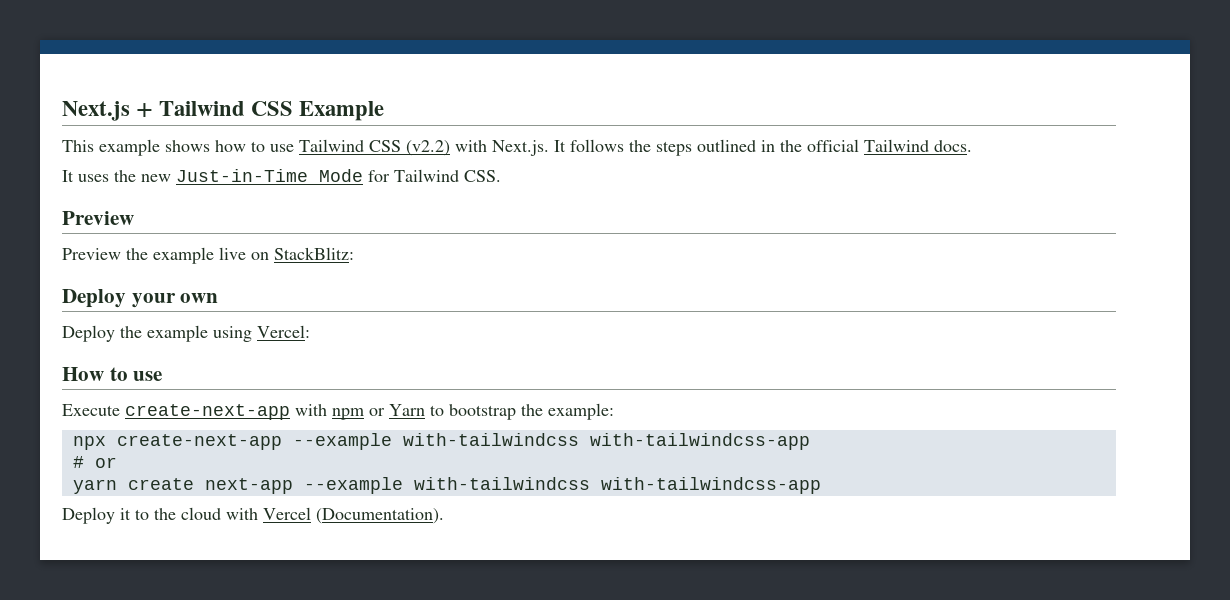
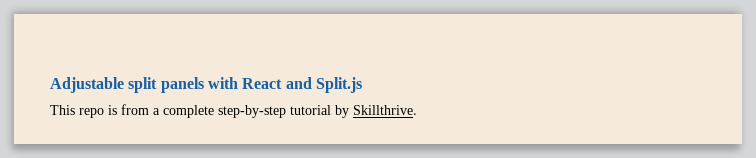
[62,101,385,121] [62,139,972,156] [62,169,501,182] [62,211,134,225] [62,247,354,264] [62,289,219,308] [62,325,310,342] [62,367,163,381] [62,403,614,420] [72,433,810,450] [72,456,117,468] [72,477,821,494] [62,507,444,524] Next.js + Tailwind CSS Example // This example shows how to use Tailwind CSS (v2.2) with Next.js. It follows the steps outlined in the official Tailwind docs. // It uses the new Just-in-Time Mode for Tailwind CSS. // Preview // Preview the example live on StackBlitz: // Deploy your own // Deploy the example using Vercel: // How to use // Execute create-next-app with npm or Yarn to bootstrap the example: // npx create-next-app --example with-tailwindcss with-tailwindcss-app // # or // yarn create next-app --example with-tailwindcss with-tailwindcss-app // Deploy it to the cloud with Vercel (Documentation). -> [50,77,362,93] [50,104,417,118] Adjustable split panels with React and Split.js // This repo is from a complete step-by-step tutorial by Skillthrive.

